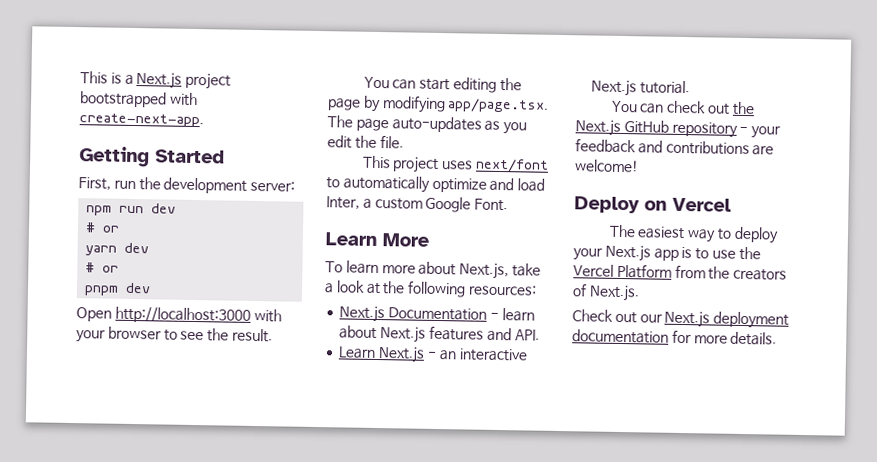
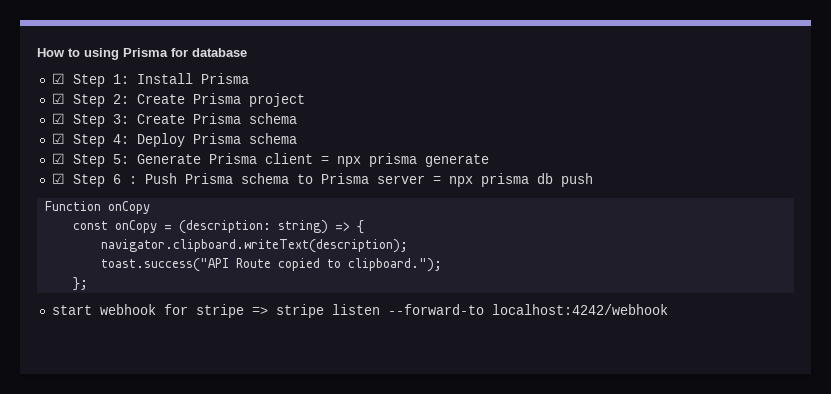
[80,71,232,90] [80,91,198,108] [79,113,204,128] [79,146,225,168] [78,177,296,194] [86,203,177,216] [85,222,121,233] [85,242,150,256] [85,262,120,273] [84,282,152,296] [76,306,282,324] [76,326,273,343] [363,76,522,93] [327,95,550,114] [327,115,528,135] [327,135,404,149] [362,155,550,173] [326,175,546,193] [326,196,509,213] [325,232,429,247] [325,260,541,280] [324,280,537,298] [339,305,535,323] [339,325,540,343] [338,346,528,363] [591,79,691,97] [610,100,755,116] [575,119,782,139] [575,138,775,156] [574,159,639,173] [574,196,732,214] [608,224,779,244] [573,244,761,262] [573,263,788,281] [572,283,640,302] [572,309,790,329] [572,329,778,346] This is a Next.js project bootstrapped with create-next-app. // Getting Started // First, run the development server: // npm run dev // # or // yarn dev // # or // pnpm dev // Open http://localhost:3000 with your browser to see the result. // You can start editing the page by modifying app/page.tsx. The page auto-updates as you edit the file. // This project uses next/font to automatically optimize and load Inter, a custom Google Font. // Learn More // To learn more about Next.js, take a look at the following resources: // Next.js Documentation - learn about Next.js features and API. // Learn Next.js - an interactive Next.js tutorial. // You can check out the Next.js GitHub repository - your feedback and contributions are welcome! // Deploy on Vercel // The easiest way to deploy your Next.js app is to use the Vercel Platform from the creators of Next.js. // Check out our Next.js deployment documentation for more details. -> [37,48,247,60] [51,73,249,87] [51,93,305,107] [51,113,297,127] [51,133,297,147] [51,153,489,167] [51,173,593,187] [45,201,151,214] [73,220,365,234] [101,239,409,253] [101,258,443,272] [73,277,89,291] [51,304,668,318] How to using Prisma for database // ☑ Step 1: Install Prisma // ☑ Step 2: Create Prisma project // ☑ Step 3: Create Prisma schema // ☑ Step 4: Deploy Prisma schema // ☑ Step 5: Generate Prisma client = npx prisma generate // ☑ Step 6 : Push Prisma schema to Prisma server = npx prisma db push // Function onCopy // const onCopy = (description: string) => { // navigator.clipboard.writeText(description); // toast.success("API Route copied to clipboard."); // }; // start webhook for stripe => stripe listen --forward-to localhost:4242/webhook

